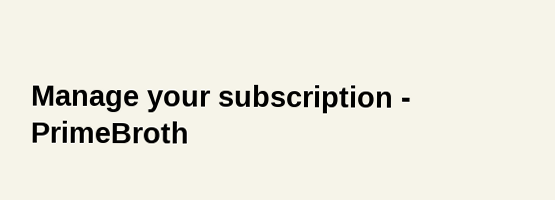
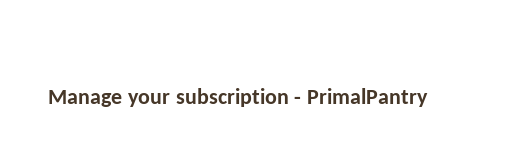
[30,120,189,144] PrimeBroth -> [307,88,429,107] PrimalPantry

